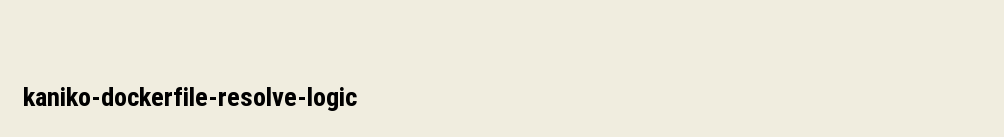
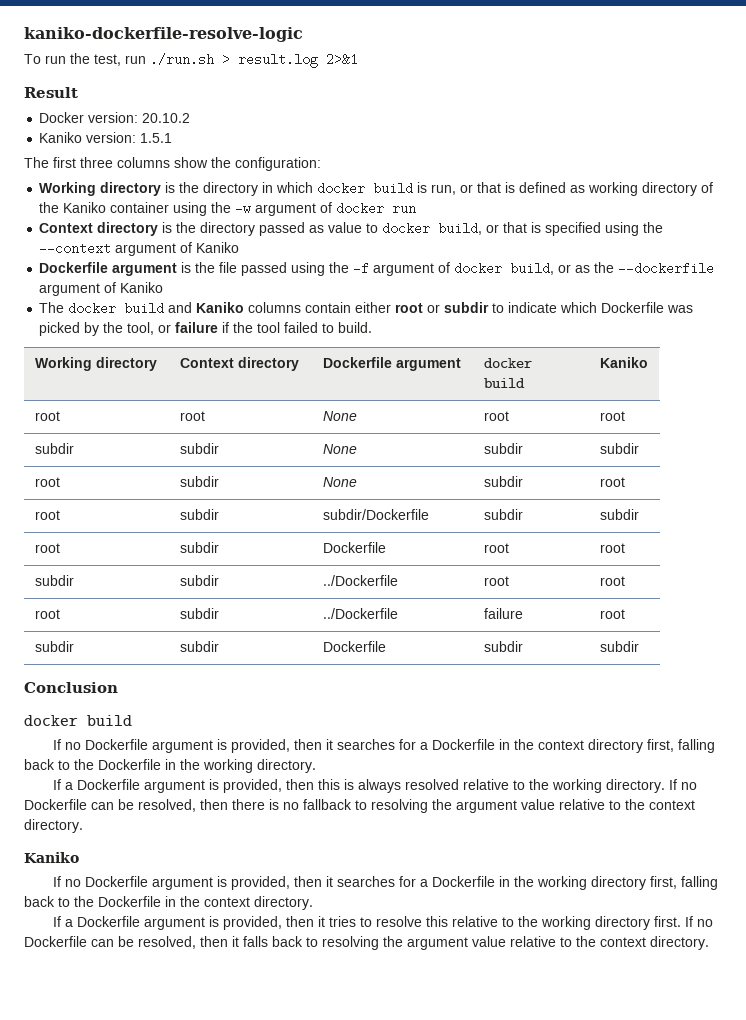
(357, 99) none -> [24,53,358,68] [24,87,78,98] [39,112,191,123] [39,132,173,143] [24,157,321,171] [39,182,714,196] [39,202,417,216] [39,222,664,236] [39,242,240,256] [39,262,715,276] [39,282,164,296] [39,302,694,315] [39,322,373,336] [34,357,157,371] [179,357,299,371] [322,357,461,371] [483,358,532,368] [483,378,525,388] [599,357,648,368] [34,411,60,421] [179,411,205,421] [322,411,357,421] [483,411,509,421] [599,411,625,421] [34,443,74,454] [179,443,219,454] [322,444,357,454] [483,443,523,454] [599,443,639,454] [34,477,60,487] [179,476,219,487] [322,477,357,487] [483,476,523,487] [599,477,625,487] [34,510,60,520] [179,509,219,520] [322,509,429,520] [483,509,523,520] [599,509,639,520] [34,543,60,553] [179,542,219,553] [322,542,386,553] [483,543,509,553] [599,543,625,553] [34,575,74,586] [179,575,219,586] [322,575,398,586] [483,576,509,586] [599,576,625,586] [34,609,60,619] [179,608,219,619] [322,608,398,619] [483,608,523,619] [599,609,625,619] [34,641,74,652] [179,641,219,652] [322,641,386,652] [483,641,523,652] [599,641,639,652] [24,682,118,693] [24,715,132,726] [53,739,716,753] [24,759,316,773] [53,779,698,793] [24,799,695,813] [24,819,83,833] [24,852,79,863] [53,876,719,890] [24,896,313,910] [53,916,714,930] [24,936,709,950] // To run the test, run ./run.sh > result.log 2>&1 // Result // Docker version: 20.10.2 // Kaniko version: 1.5.1 // The first three columns show the configuration: // Working directory is the directory in which docker build is run, or that is defined as working directory of the Kaniko container using the -w argument of docker run // Context directory is the directory passed as value to docker build, or that is specified using the --context argument of Kaniko // Dockerfile argument is the file passed using the -f argument of docker build, or as the --dockerfile argument of Kaniko // The docker build and Kaniko columns contain either root or subdir to indicate which Dockerfile was picked by the tool, or failure if the tool failed to build. // Working directory | Context directory | Dockerfile argument | docker build | Kaniko // root | root | None | root | root // subdir | subdir | None | subdir | subdir // root | subdir | None | subdir | root // root | subdir | subdir/Dockerfile | subdir | subdir // root | subdir | Dockerfile | root | root // subdir | subdir | ../Dockerfile | root | root // root | subdir | ../Dockerfile | failure | root // subdir | subdir | Dockerfile | subdir | subdir // Conclusion // docker build // If no Dockerfile argument is provided, then it searches for a Dockerfile in the context directory first, falling back to the Dockerfile in the working directory. // If a Dockerfile argument is provided, then this is always resolved relative to the working directory. If no Dockerfile can be resolved, then there is no fallback to resolving the argument value relative to the context directory. // Kaniko // If no Dockerfile argument is provided, then it searches for a Dockerfile in the working directory first, falling back to the Dockerfile in the context directory. // If a Dockerfile argument is provided, then it tries to resolve this relative to the working directory first. If no Dockerfile can be resolved, then it falls back to resolving the argument value relative to the context directory.

